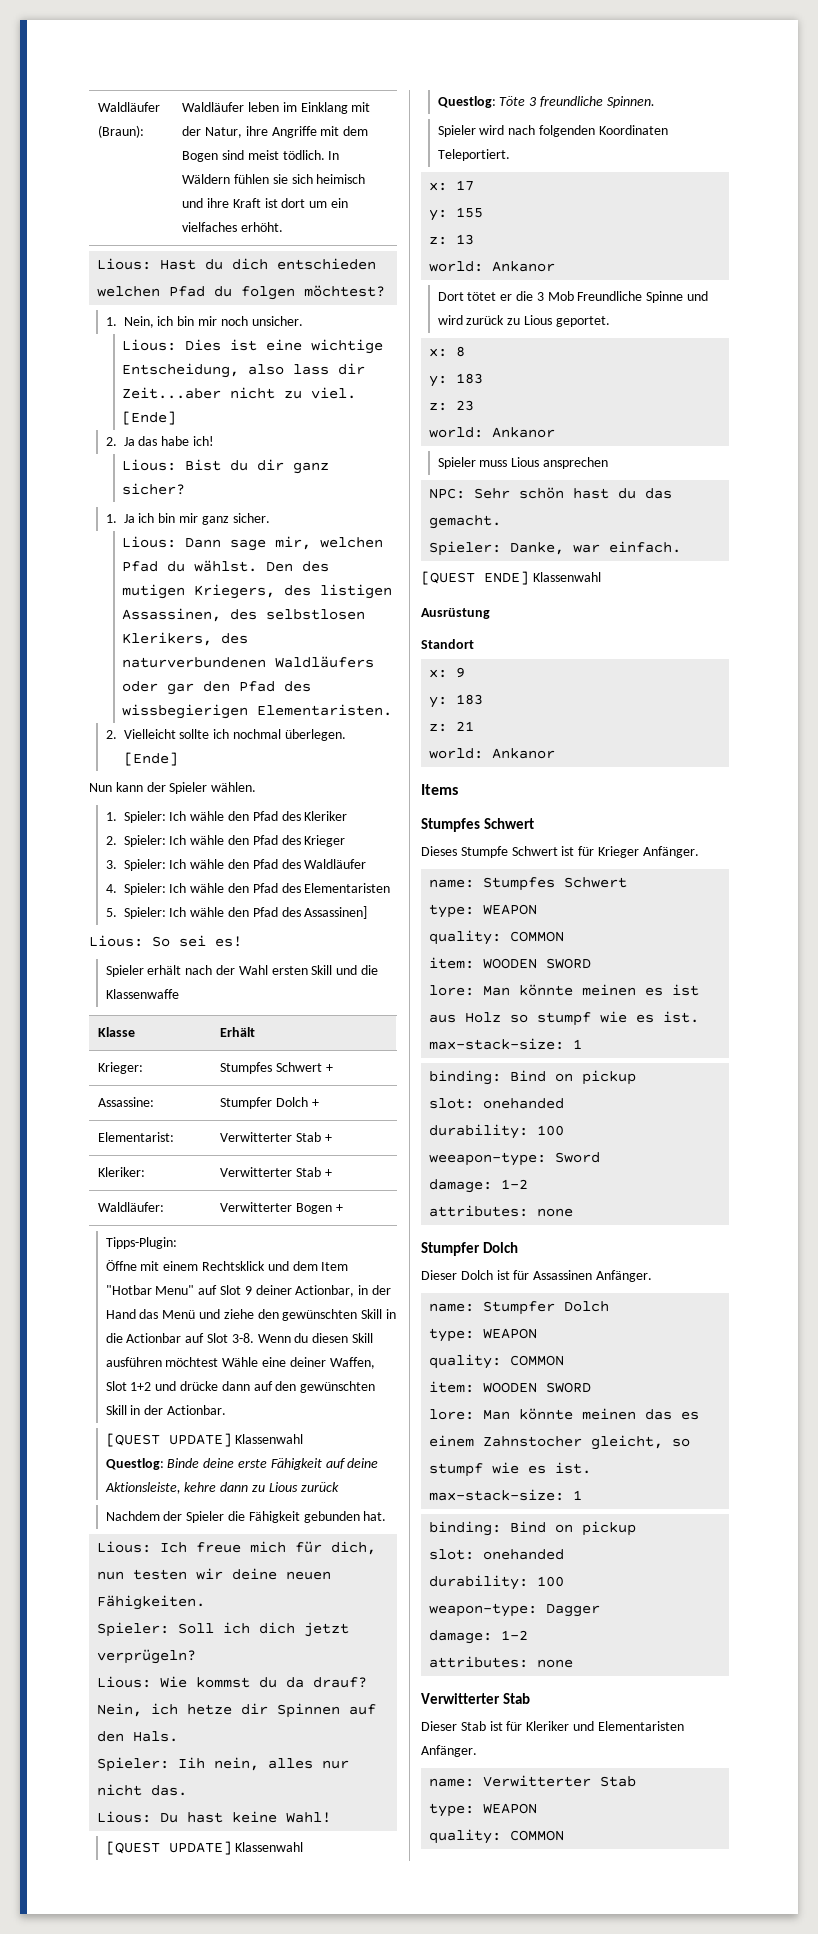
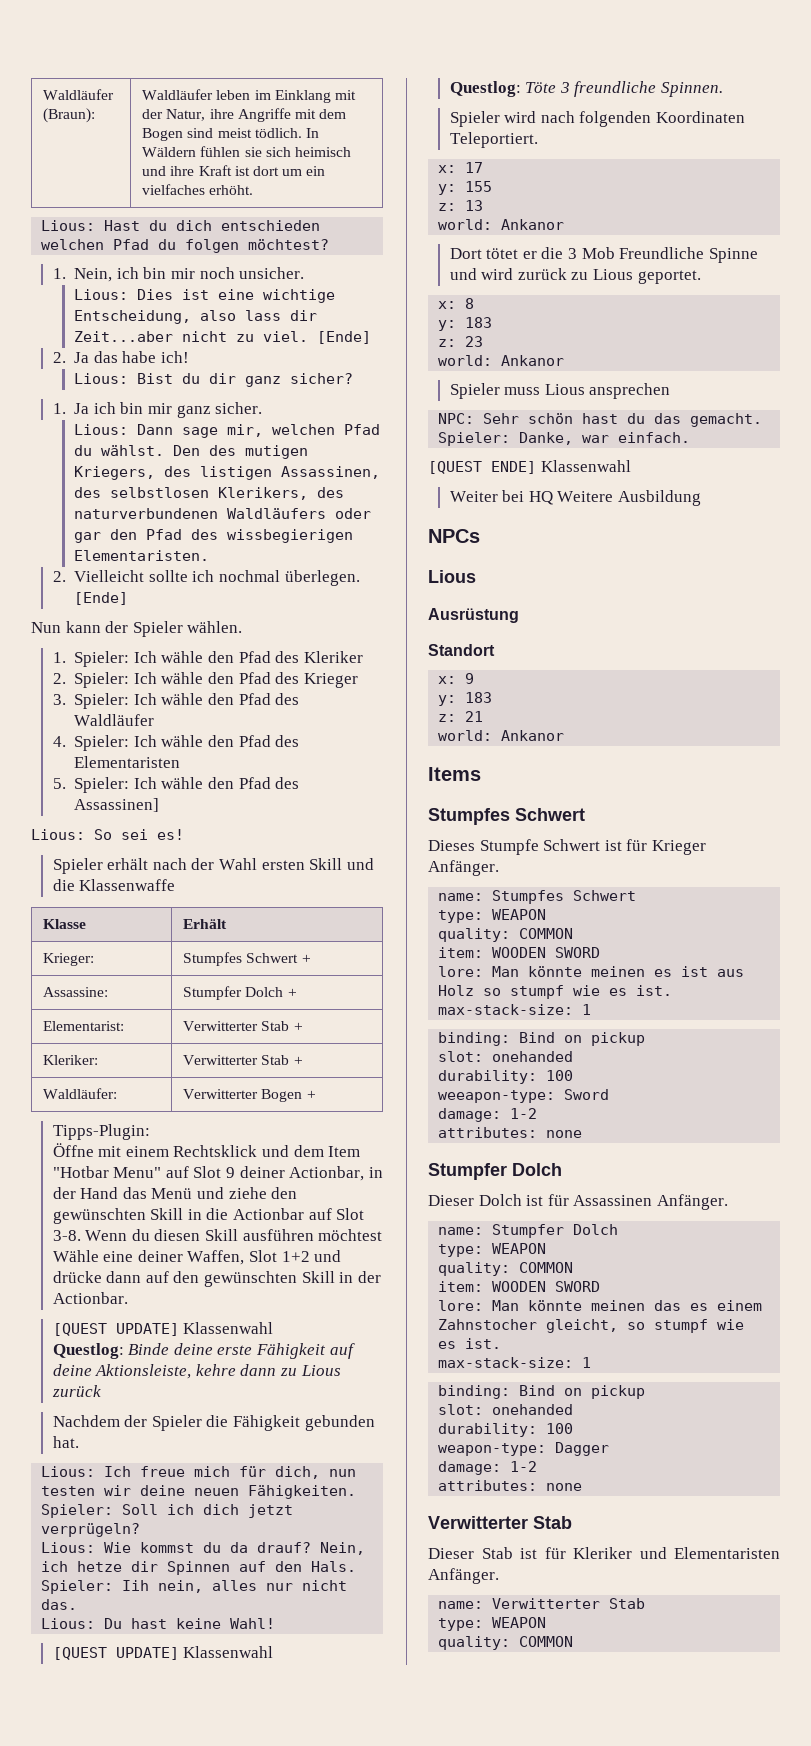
(601, 577) none -> [449,490,701,506] [428,529,480,543] [428,570,476,583] // Weiter bei HQ Weitere Ausbildung // NPCs // Lious

